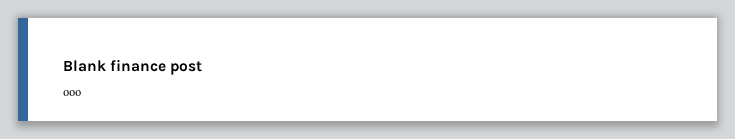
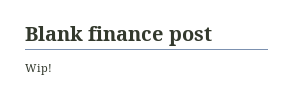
[63,90,81,96] ooo -> [25,64,52,75] Wip!

